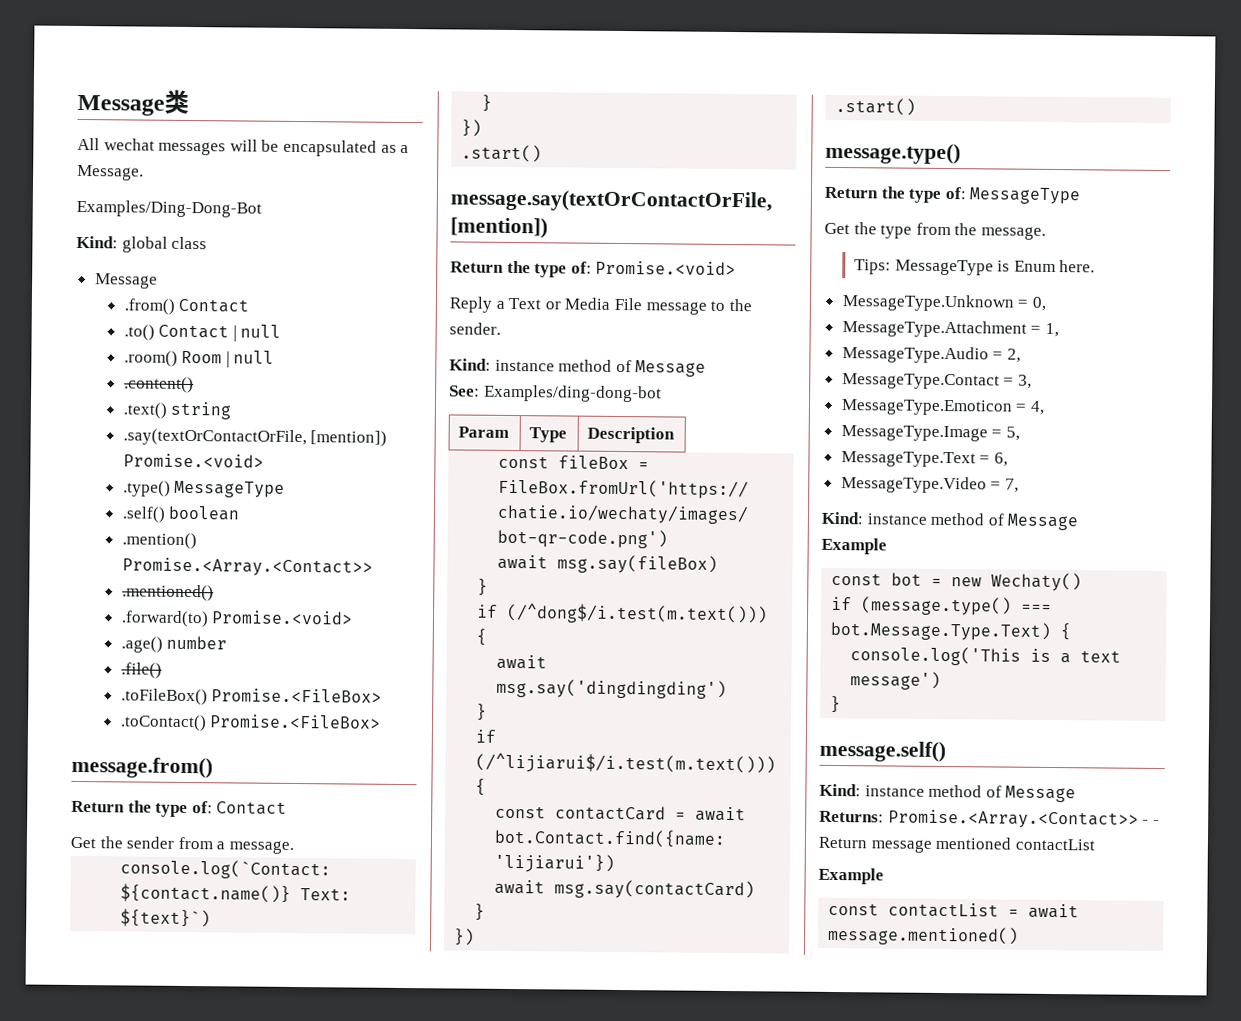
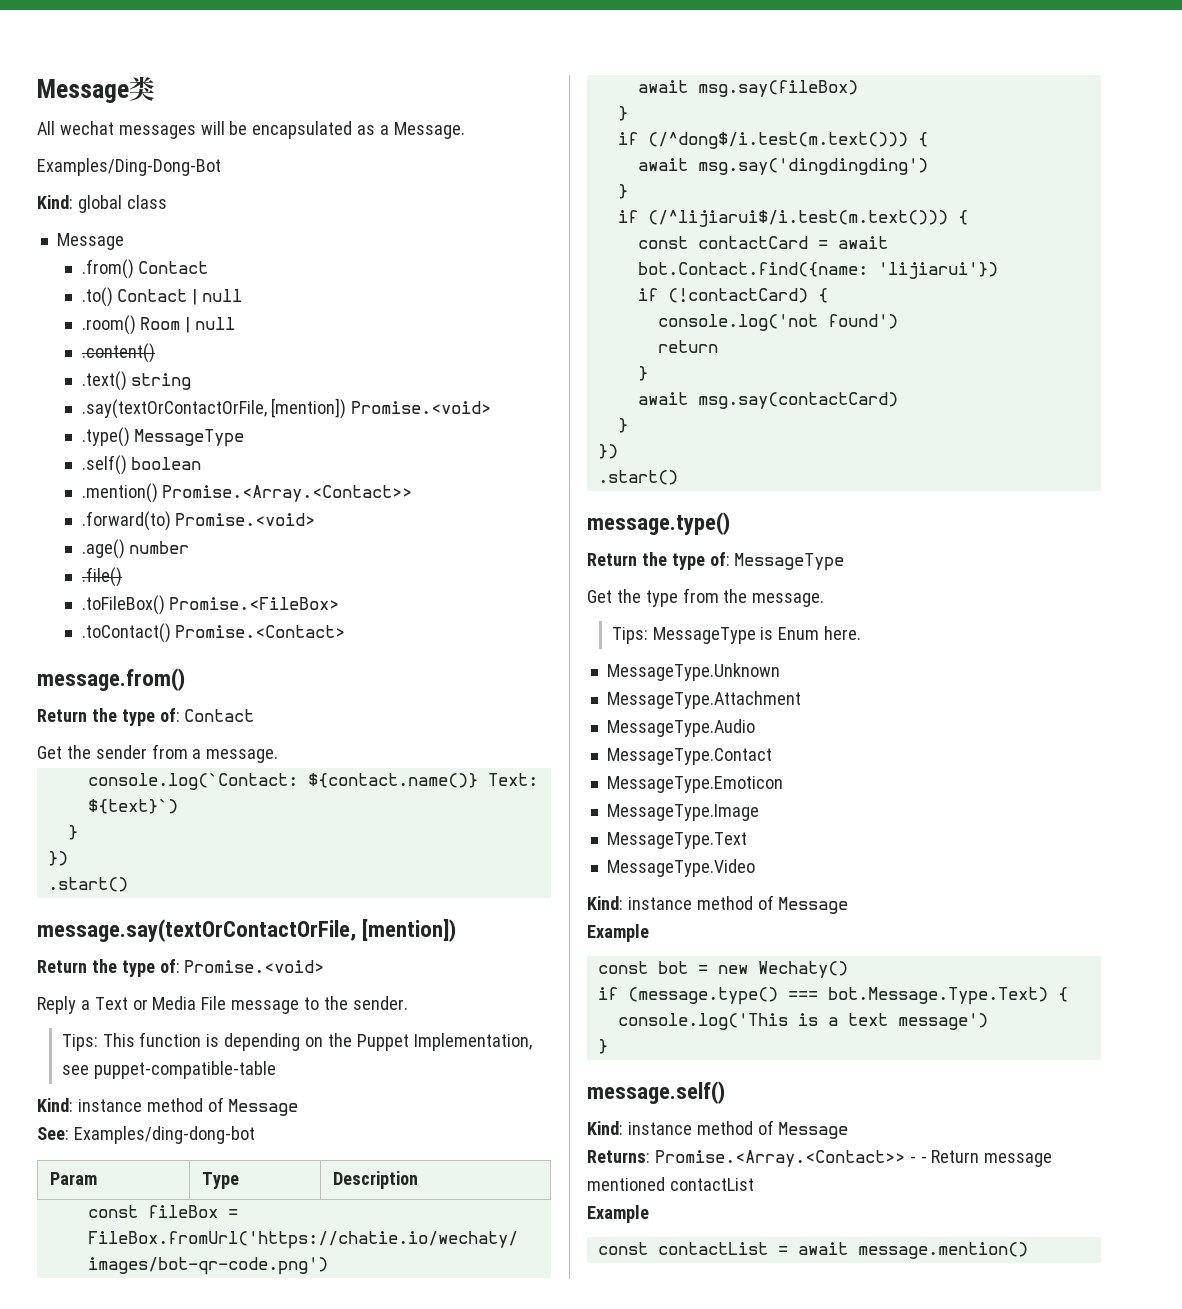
[121,584,214,602] // .mentioned() -> (413, 493) none
[209,714,382,729] Promise.<FileBox> -> [175,625,346,638] Promise.<Contact>
(501, 328) none -> [61,1032,532,1051] [61,1061,276,1079] // Tips: This function is depending on the Puppet Implementation, see puppet-compatible-table
(616, 863) none -> [637,288,828,303] [657,314,898,331] [657,340,718,353] [637,366,648,381] // if (!contactCard) { // console.log('not found') // return // }
[1017,296,1046,311] = 0, -> (780, 672) none
[1030,322,1059,338] = 1, -> (801, 700) none
[992,348,1021,363] = 2, -> (755, 728) none
[1003,374,1032,389] = 3, -> (772, 756) none
[1015,400,1045,415] = 4, -> (783, 784) none
[991,426,1020,441] = 5, -> (759, 812) none
[979,452,1008,467] = 6, -> (747, 840) none
[990,478,1019,493] = 7, -> (755, 868) none
[827,925,1020,946] message.mentioned() -> [857,1242,1028,1259] message.mention()

